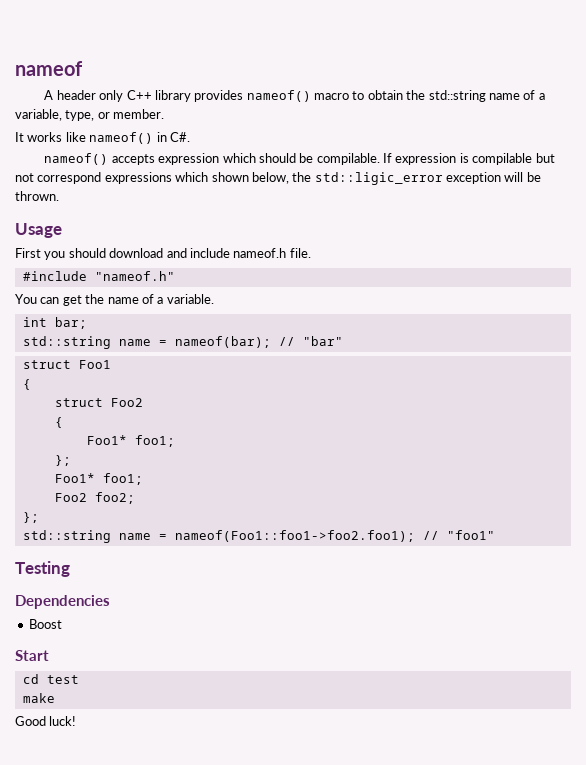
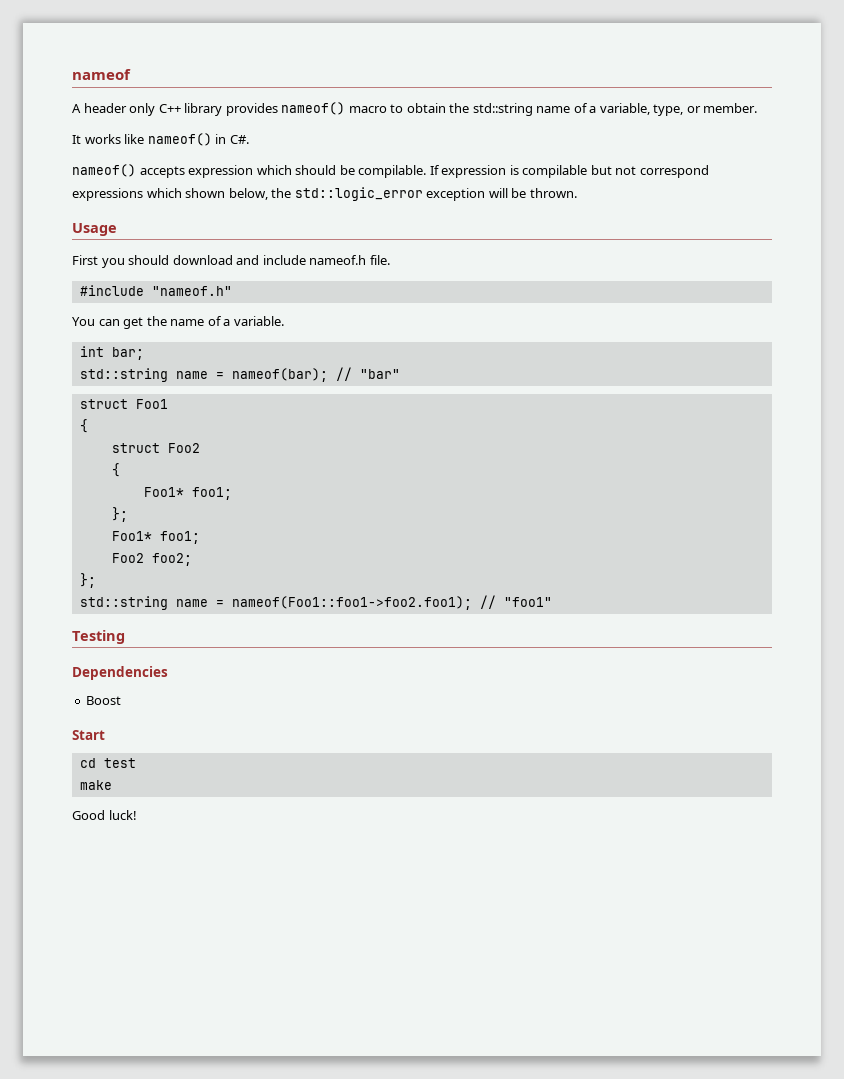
[314,172,443,185] std::ligic_error -> [294,187,423,201] std::logic_error

